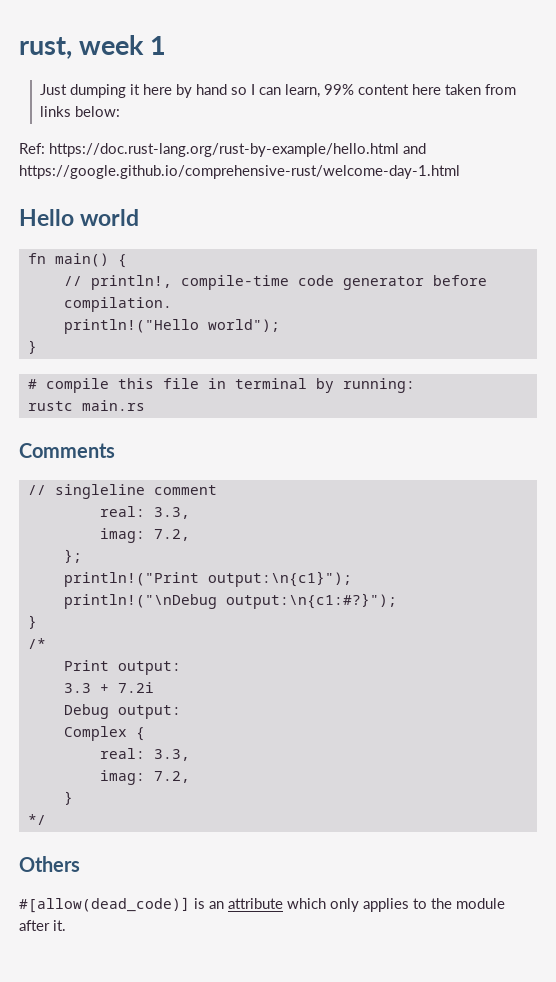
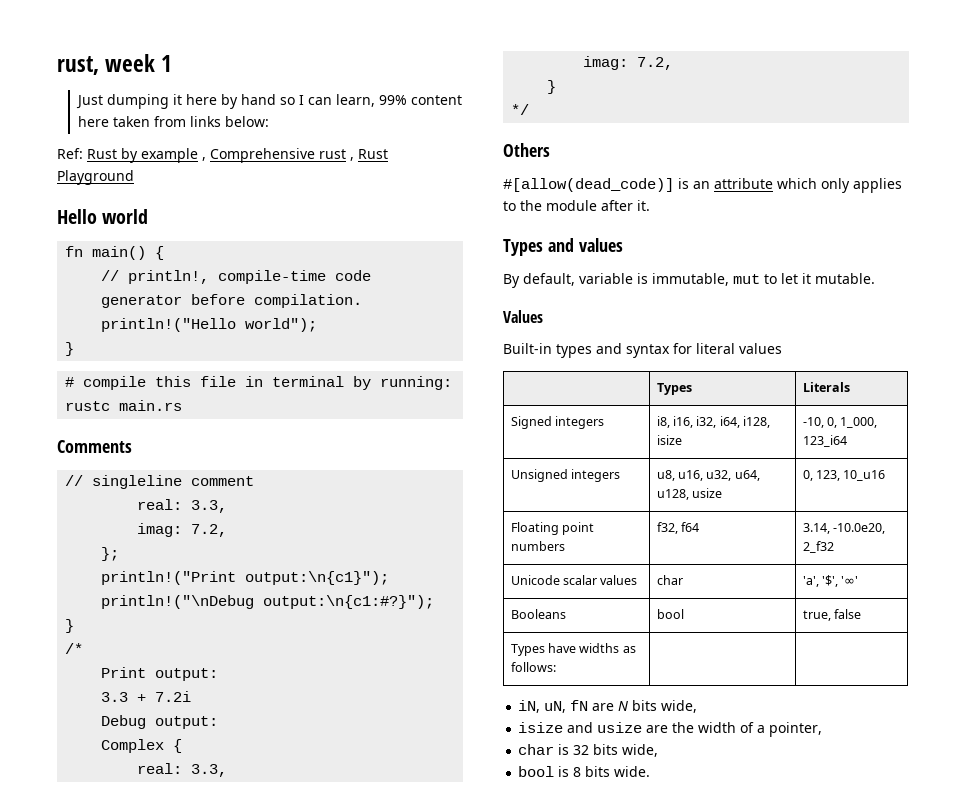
[49,143,426,157] [19,165,460,179] https://doc.rust-lang.org/rust-by-example/hello.html and https://google.github.io/comprehensive-rust/welcome-day-1.html -> [87,148,388,163] [57,170,134,185] Rust by example , Comprehensive rust , Rust Playground
(66, 925) none -> [503,238,623,256] [503,273,875,288] [503,310,543,323] [503,343,782,358] [656,383,692,395] [802,382,850,392] [510,416,605,429] [656,416,771,428] [656,435,682,445] [802,417,878,428] [802,435,847,447] [510,469,621,482] [656,470,760,481] [656,488,723,500] [802,470,886,481] [510,522,595,535] [510,541,565,551] [656,522,700,534] [802,523,886,534] [802,541,834,553] [510,575,638,585] [656,575,683,585] [802,575,859,587] [510,609,566,619] [656,609,684,619] [802,609,862,621] [510,643,636,656] [510,662,556,672] [518,700,698,713] [518,722,823,737] [518,744,659,757] [518,766,651,777] // Types and values // By default, variable is immutable, mut to let it mutable. // Values // Built-in types and syntax for literal values // | Types | Literals // Signed integers | i8, i16, i32, i64, i128, isize | -10, 0, 1_000, 123_i64 // Unsigned integers | u8, u16, u32, u64, u128, usize | 0, 123, 10_u16 // Floating point numbers | f32, f64 | 3.14, -10.0e20, 2_f32 // Unicode scalar values | char | 'a', '$', '∞' // Booleans | bool | true, false // Types have widths as follows: | | // iN, uN, fN are N bits wide, // isize and usize are the width of a pointer, // char is 32 bits wide, // bool is 8 bits wide.

